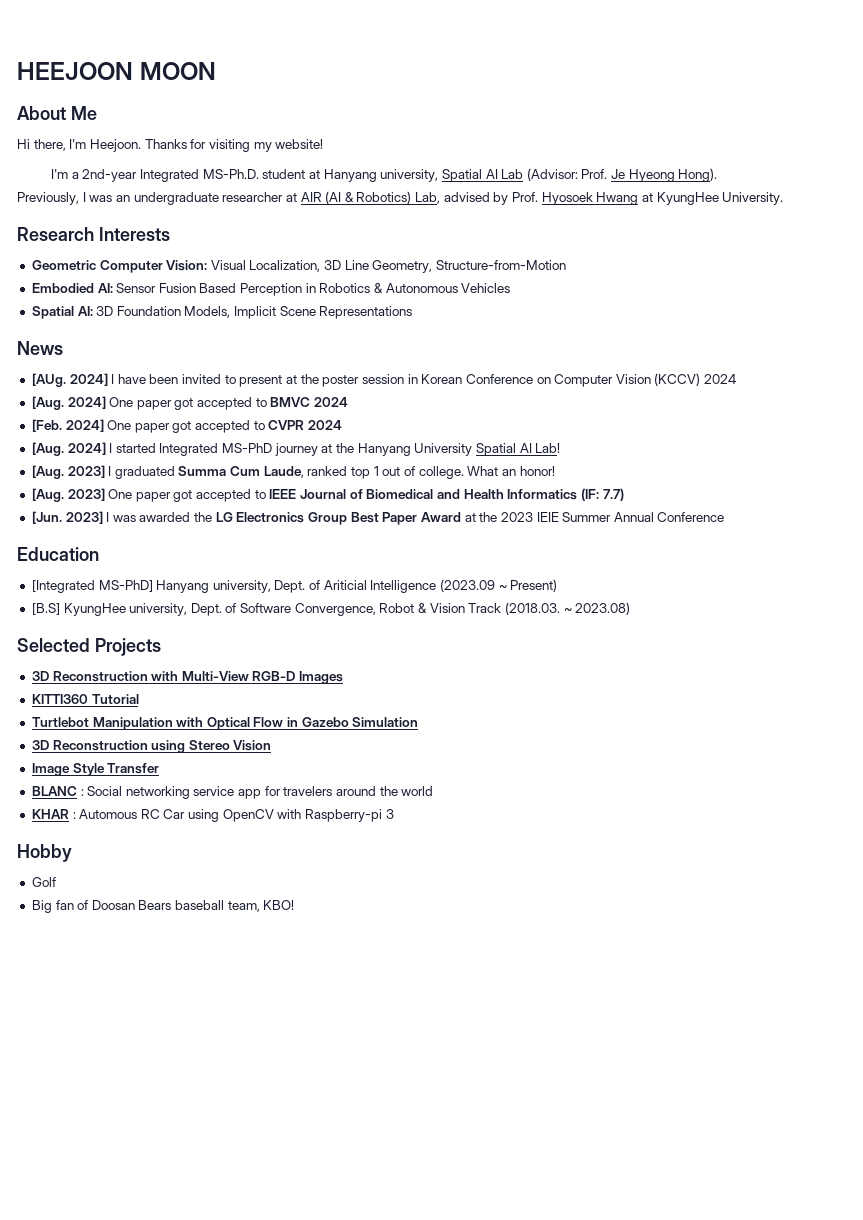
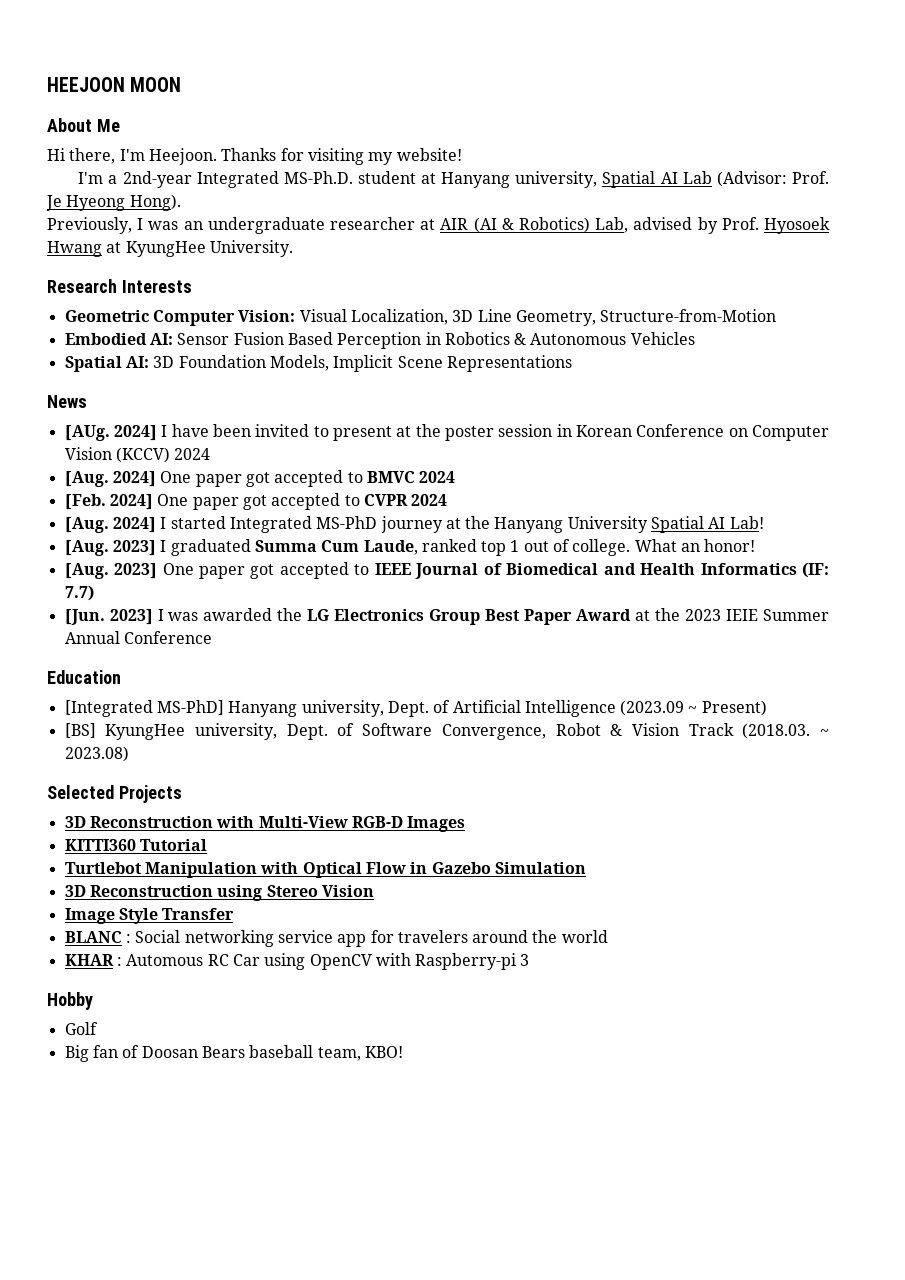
[323,580,367,590] Ariticial -> [452,700,521,713] Artificial
[31,603,60,615] [B.S] -> [64,723,96,738] [BS]

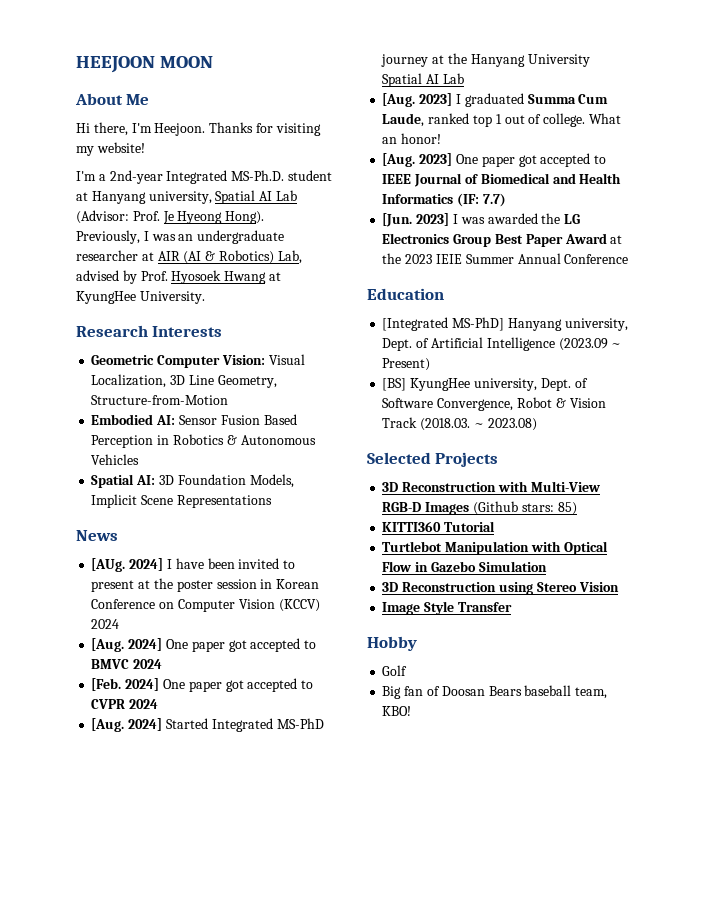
[160,516,226,529] I started -> [165,718,208,729] Started
[729,516,764,529] Lab! -> [442,73,464,84] Lab
(466, 824) none -> [472,501,577,515] (Github stars: 85)
[64,930,608,947] [64,953,530,970] // BLANC : Social networking service app for travelers around the world // KHAR : Automous RC Car using OpenCV with Raspberry-pi 3 -> (512, 607) none

